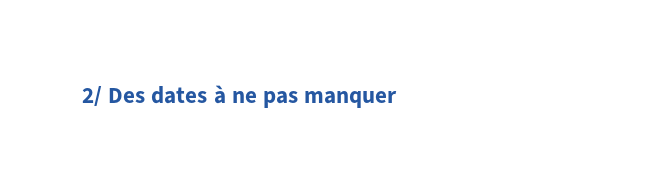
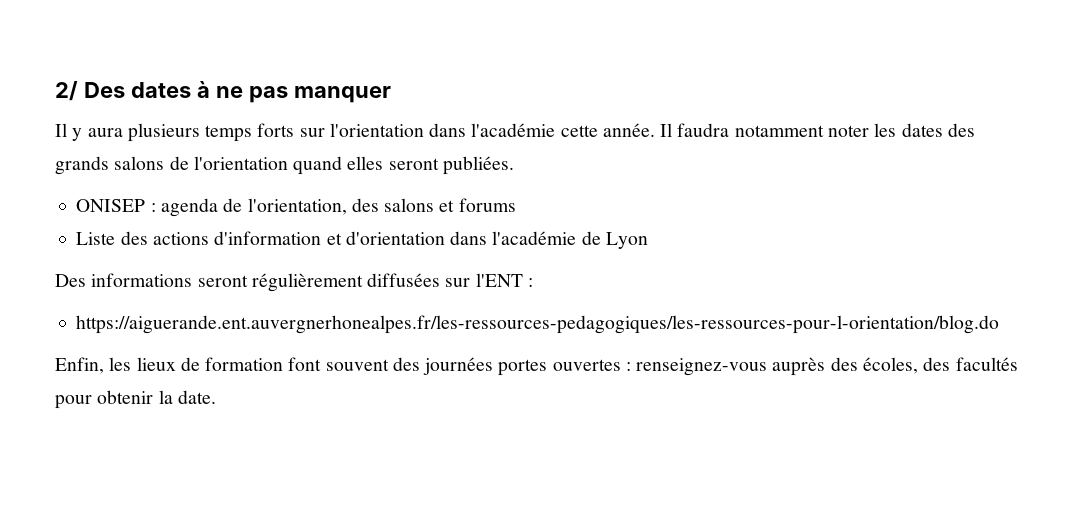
(398, 99) none -> [55,123,975,142] [55,156,514,175] [76,198,516,217] [76,231,648,249] [55,273,533,292] [76,315,1000,334] [55,357,1018,376] [55,390,216,409] // Il y aura plusieurs temps forts sur l'orientation dans l'académie cette année. Il faudra notamment noter les dates des grands salons de l'orientation quand elles seront publiées. // ONISEP : agenda de l'orientation, des salons et forums // Liste des actions d'information et d'orientation dans l'académie de Lyon // Des informations seront régulièrement diffusées sur l'ENT : // https://aiguerande.ent.auvergnerhonealpes.fr/les-ressources-pedagogiques/les-ressources-pour-l-orientation/blog.do // Enfin, les lieux de formation font souvent des journées portes ouvertes : renseignez-vous auprès des écoles, des facultés pour obtenir la date.

